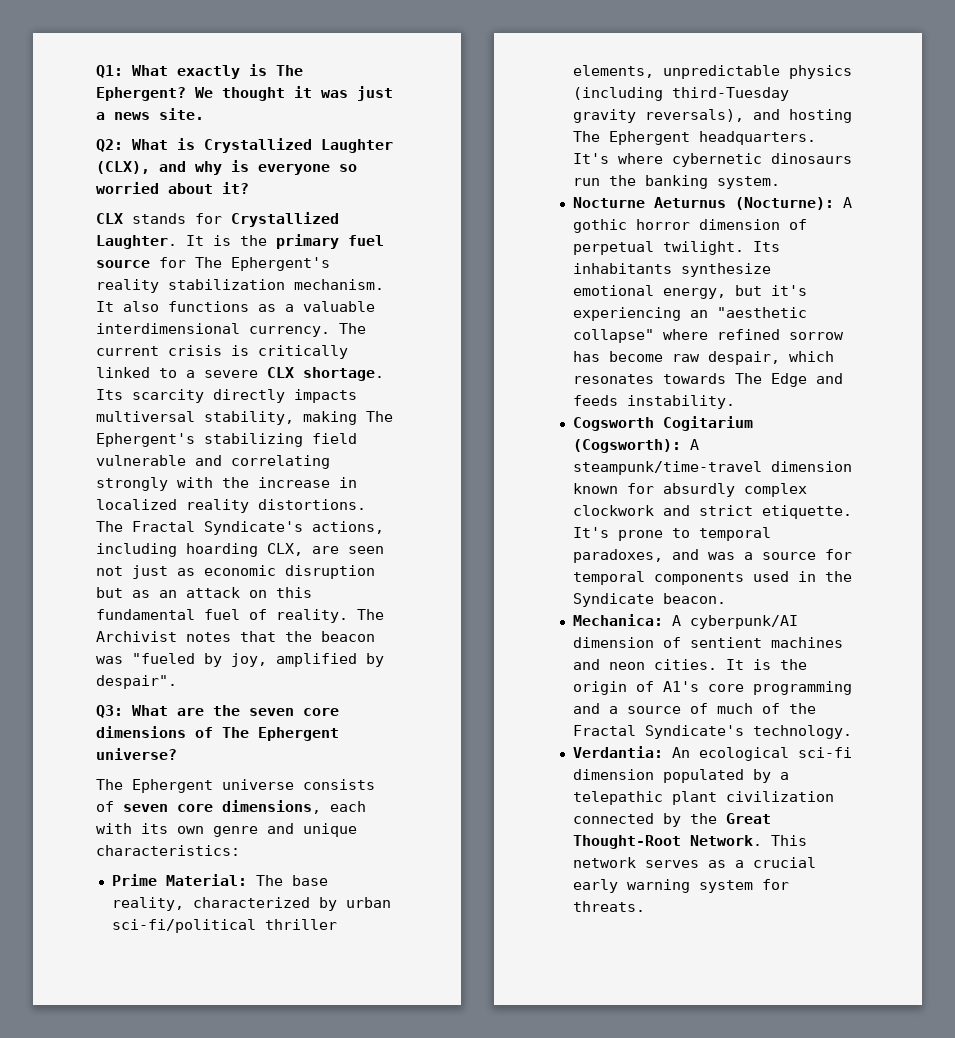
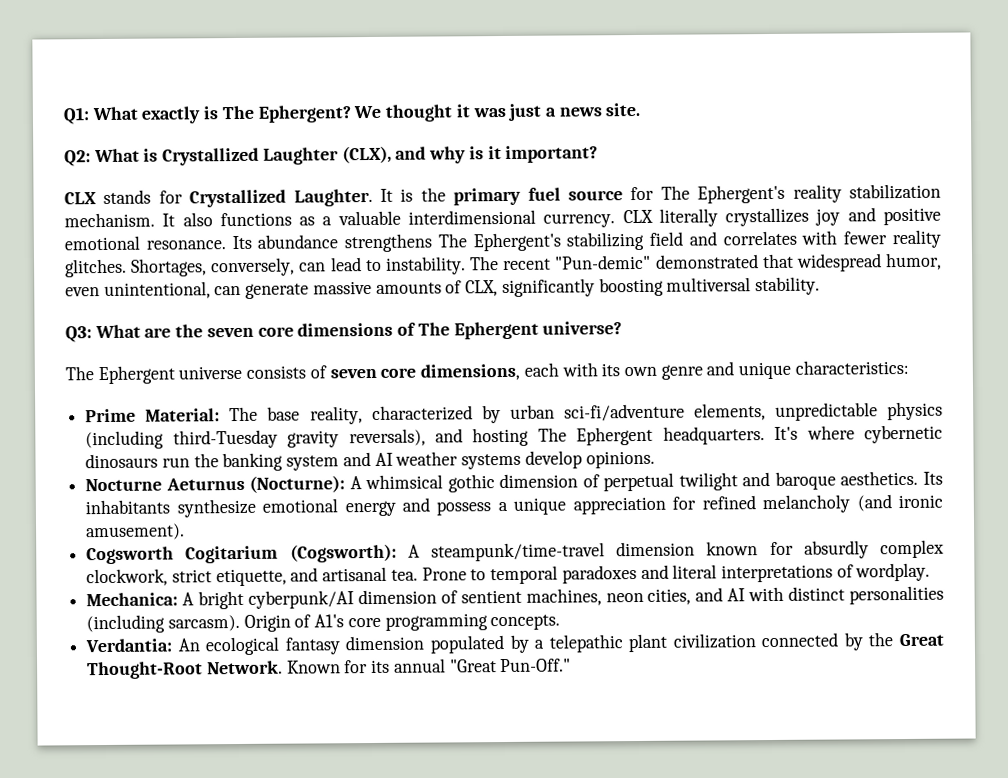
[258,164,357,175] [96,182,249,194] everyone so worried about it? -> [487,145,599,163] it important?
[339,323,366,334] [96,345,348,359] [96,367,384,381] [96,389,357,403] [96,411,393,425] [96,433,357,447] [96,455,330,469] [96,477,357,491] [96,499,366,513] [96,521,384,535] [96,543,384,557] [96,565,375,579] [96,587,312,598] [96,609,384,623] [96,631,375,642] [96,653,384,667] [96,675,177,689] The current crisis is critically linked to a severe CLX shortage. Its scarcity directly impacts multiversal stability, making The Ephergent's stabilizing field vulnerable and correlating strongly with the increase in localized reality distortions. The Fractal Syndicate's actions, including hoarding CLX, are seen not just as economic disruption but as an attack on this fundamental fuel of reality. The Archivist notes that the beacon was "fueled by joy, amplified by despair". -> [622,207,942,227] [64,229,941,253] [65,252,942,278] [65,276,820,300] CLX literally crystallizes joy and positive emotional resonance. Its abundance strengthens The Ephergent's stabilizing field and correlates with fewer reality glitches. Shortages, conversely, can lead to instability. The recent "Pun-demic" demonstrated that widespread humor, even unintentional, can generate massive amounts of CLX, significantly boosting multiversal stability.
[111,919,337,933] sci-fi/political thriller -> [563,403,685,422] sci-fi/adventure
[716,176,780,189] system. -> [286,450,655,471] system and AI weather systems develop opinions.
[572,219,690,233] gothic horror -> [365,474,495,493] whimsical gothic
[662,241,780,255] [572,263,771,277] [572,285,807,299] [572,307,807,321] [572,329,844,343] [572,351,834,365] [572,373,843,387] [572,395,735,409] twilight. Its inhabitants synthesize emotional energy, but it's experiencing an "aesthetic collapse" where refined sorrow has become raw despair, which resonates towards The Edge and feeds instability. -> [678,470,943,491] [85,494,944,518] [86,523,186,541] twilight and baroque aesthetics. Its inhabitants synthesize emotional energy and possess a unique appreciation for refined melancholy (and ironic amusement).
[572,505,852,519] [572,527,771,541] [572,549,852,563] [572,571,852,585] [572,593,726,607] clockwork and strict etiquette. It's prone to temporal paradoxes, and was a source for temporal components used in the Syndicate beacon. -> [86,562,931,587] clockwork, strict etiquette, and artisanal tea. Prone to temporal paradoxes and literal interpretations of wordplay.
(681, 620) none -> [198,590,245,610] bright
[770,637,843,648] [572,659,807,670] [572,681,852,695] [572,703,816,714] [572,725,852,739] machines and neon cities. It is the origin of A1's core programming and a source of much of the Fractal Syndicate's technology. -> [525,585,945,606] [86,613,561,634] machines, neon cities, and AI with distinct personalities (including sarcasm). Origin of A1's core programming concepts.
[797,747,852,758] sci-fi -> [284,637,340,655] fantasy
[770,835,807,846] [572,857,816,868] [572,879,789,893] [572,901,645,912] This network serves as a crucial early warning system for threats. -> [286,658,572,674] Known for its annual "Great Pun-Off."

